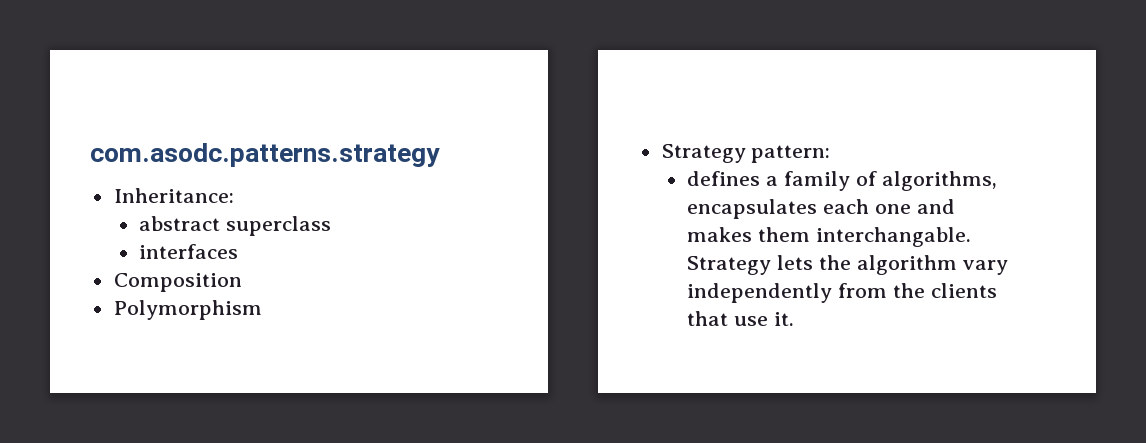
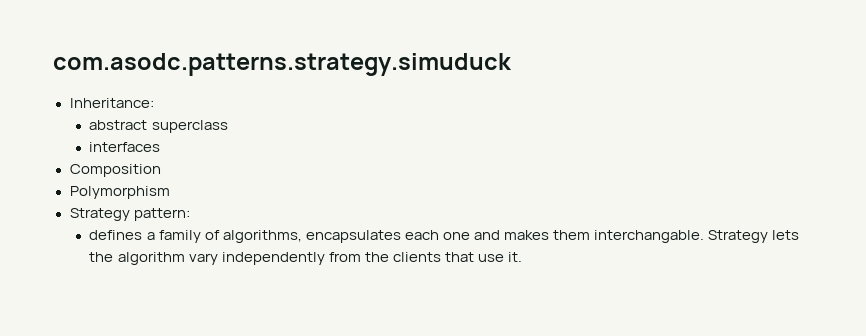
[90,143,440,167] com.asodc.patterns.strategy -> [53,53,512,76] com.asodc.patterns.strategy.simuduck

